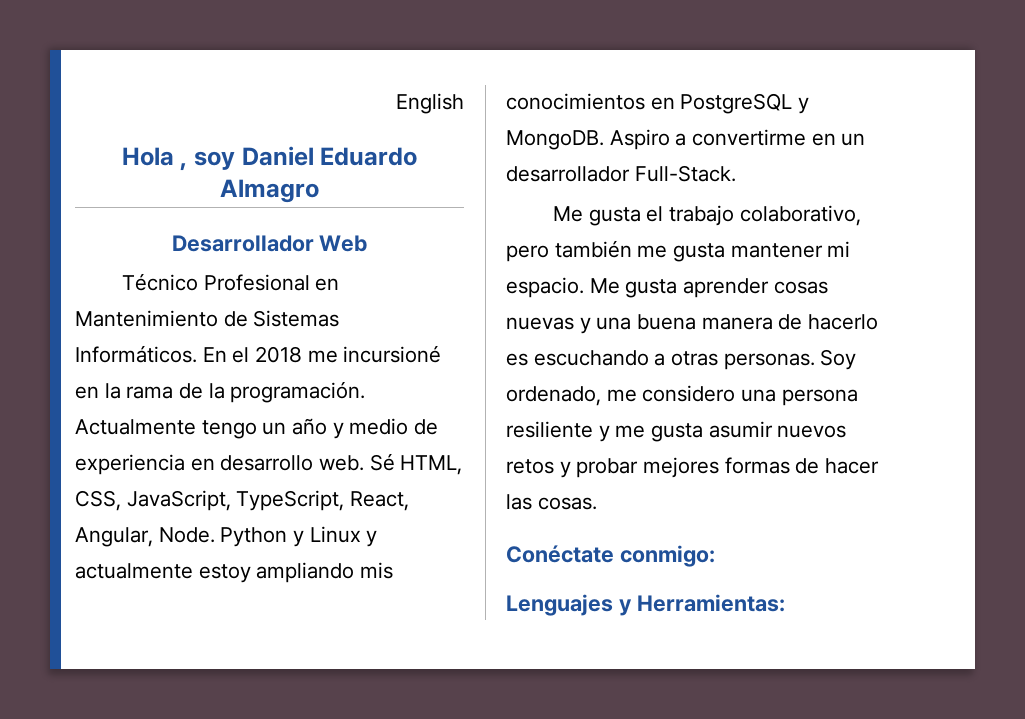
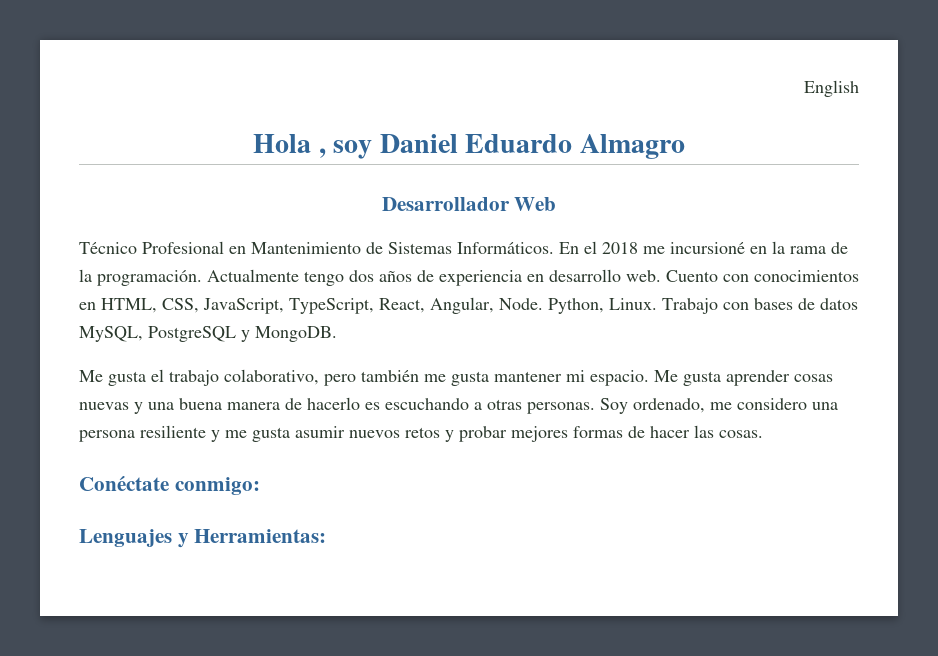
[262,418,409,439] un año y medio -> [349,270,412,282] dos años
[369,453,395,471] Sé -> [666,270,859,282] [79,302,96,310] Cuento con conocimientos en
[220,526,378,547] [75,562,394,583] [506,93,810,114] [506,129,866,150] [506,165,736,182] Python y Linux y actualmente estoy ampliando mis conocimientos en PostgreSQL y MongoDB. Aspiro a convertirme en un desarrollador Full-Stack. -> [548,298,858,314] [79,326,337,342] Python, Linux. Trabajo con bases de datos MySQL, PostgreSQL y MongoDB.

